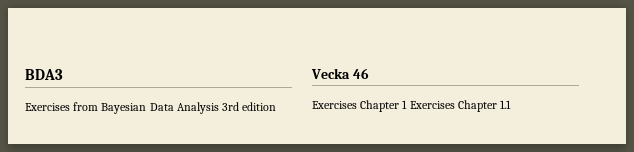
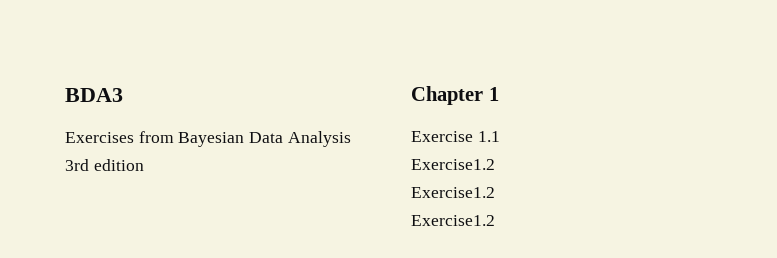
[311,68,369,79] [312,101,357,109] Vecka 46 // Exercises -> (144, 165) none
[409,100,497,112] Exercises Chapter -> [411,131,473,142] // Exercise
(512, 104) none -> [411,159,495,170] [411,187,495,198] [411,215,495,226] // Exercise1.2 // Exercise1.2 // Exercise1.2

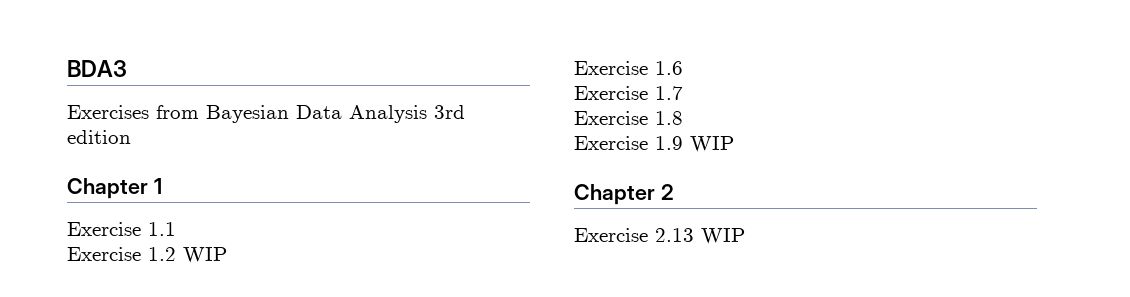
[411,159,495,170] [411,187,495,198] [411,215,495,226] Exercise1.2 // Exercise1.2 // Exercise1.2 -> [67,247,227,263] [574,61,683,75] [574,86,683,100] [574,111,683,125] [574,136,734,152] [574,184,674,205] [574,228,745,244] Exercise 1.2 WIP // Exercise 1.6 // Exercise 1.7 // Exercise 1.8 // Exercise 1.9 WIP // Chapter 2 // Exercise 2.13 WIP

